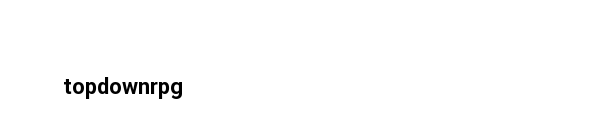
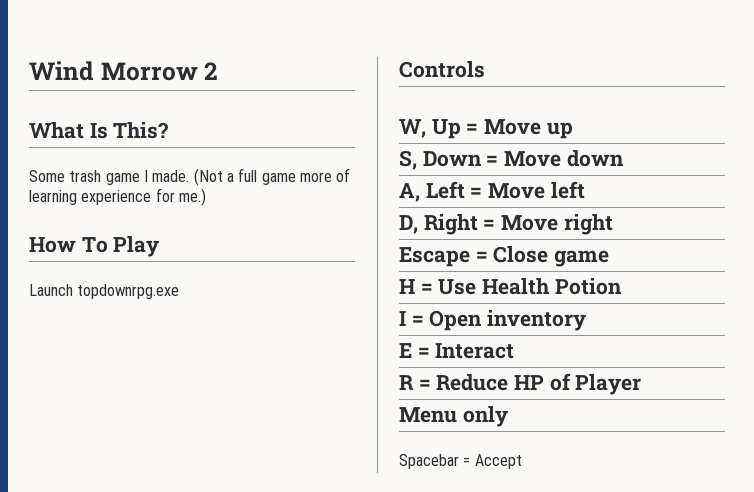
[63,77,183,99] topdownrpg -> [29,61,219,81] [29,122,170,139] [29,168,351,186] [29,188,206,206] [29,236,161,257] [29,284,180,299] [399,61,485,78] [399,119,573,139] [399,150,624,170] [399,181,585,202] [399,214,613,235] [399,246,610,267] [399,278,622,295] [399,310,588,331] [399,343,515,359] [399,373,642,395] [399,406,509,427] [399,454,522,469] Wind Morrow 2 // What Is This? // Some trash game I made. (Not a full game more of learning experience for me.) // How To Play // Launch topdownrpg.exe // Controls // W, Up = Move up // S, Down = Move down // A, Left = Move left // D, Right = Move right // Escape = Close game // H = Use Health Potion // I = Open inventory // E = Interact // R = Reduce HP of Player // Menu only // Spacebar = Accept

